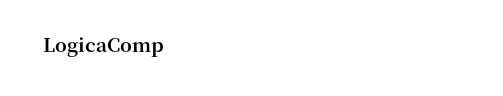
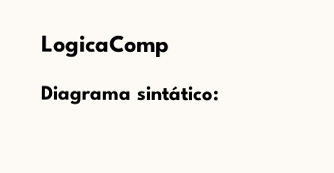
(164, 47) none -> [40,85,220,105] // Diagrama sintático:

